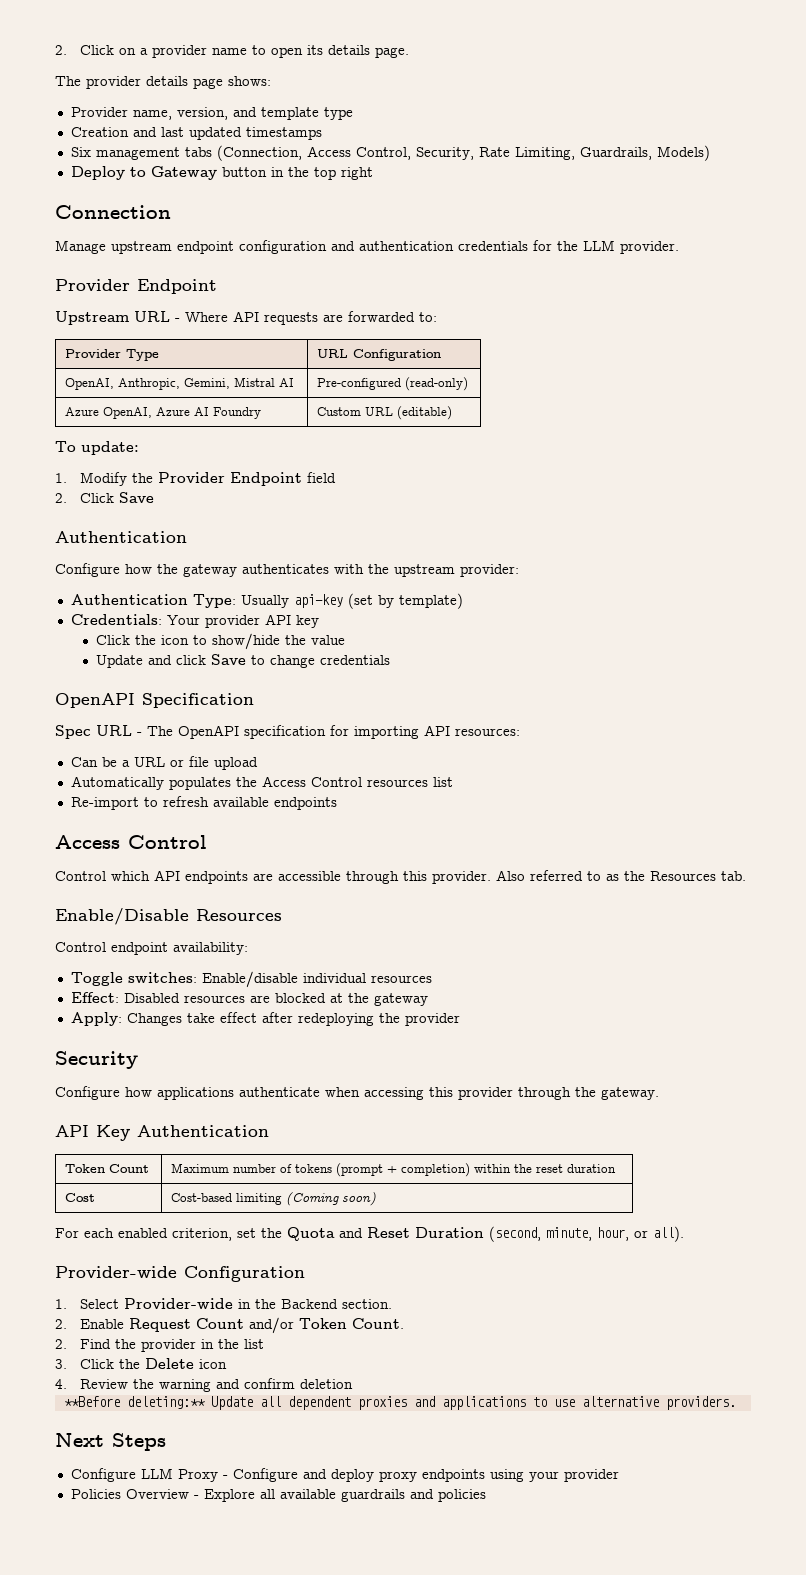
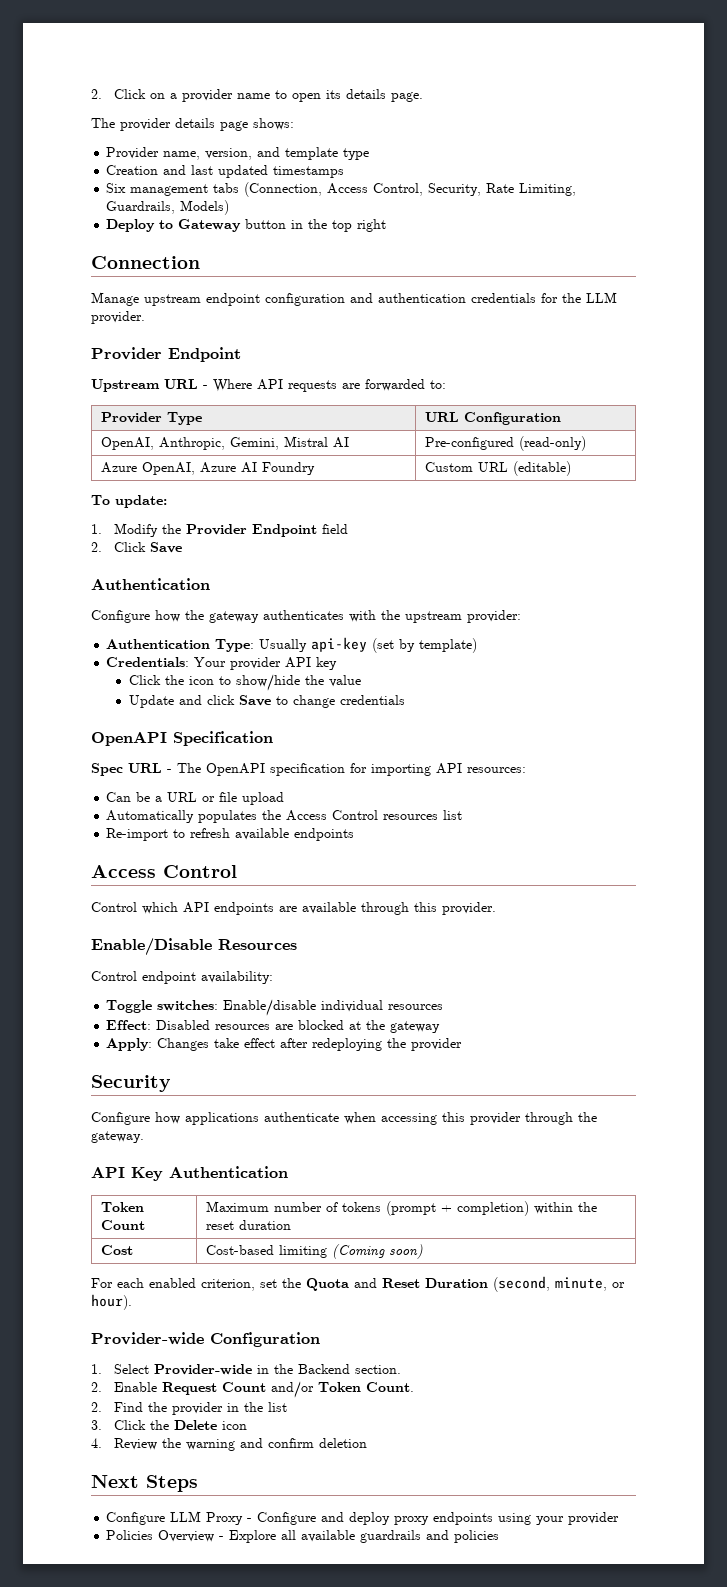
[278,871,341,881] accessible -> [302,902,356,914] available
[496,870,746,881] Also referred to as the Resources tab. -> (496, 908) none
[597,1226,684,1242] hour, or all). -> [612,1282,625,1288] [91,1294,132,1310] or hour).
[63,1396,736,1410] // **Before deleting:** Update all dependent proxies and applications to use alternative providers. -> (367, 1443) none

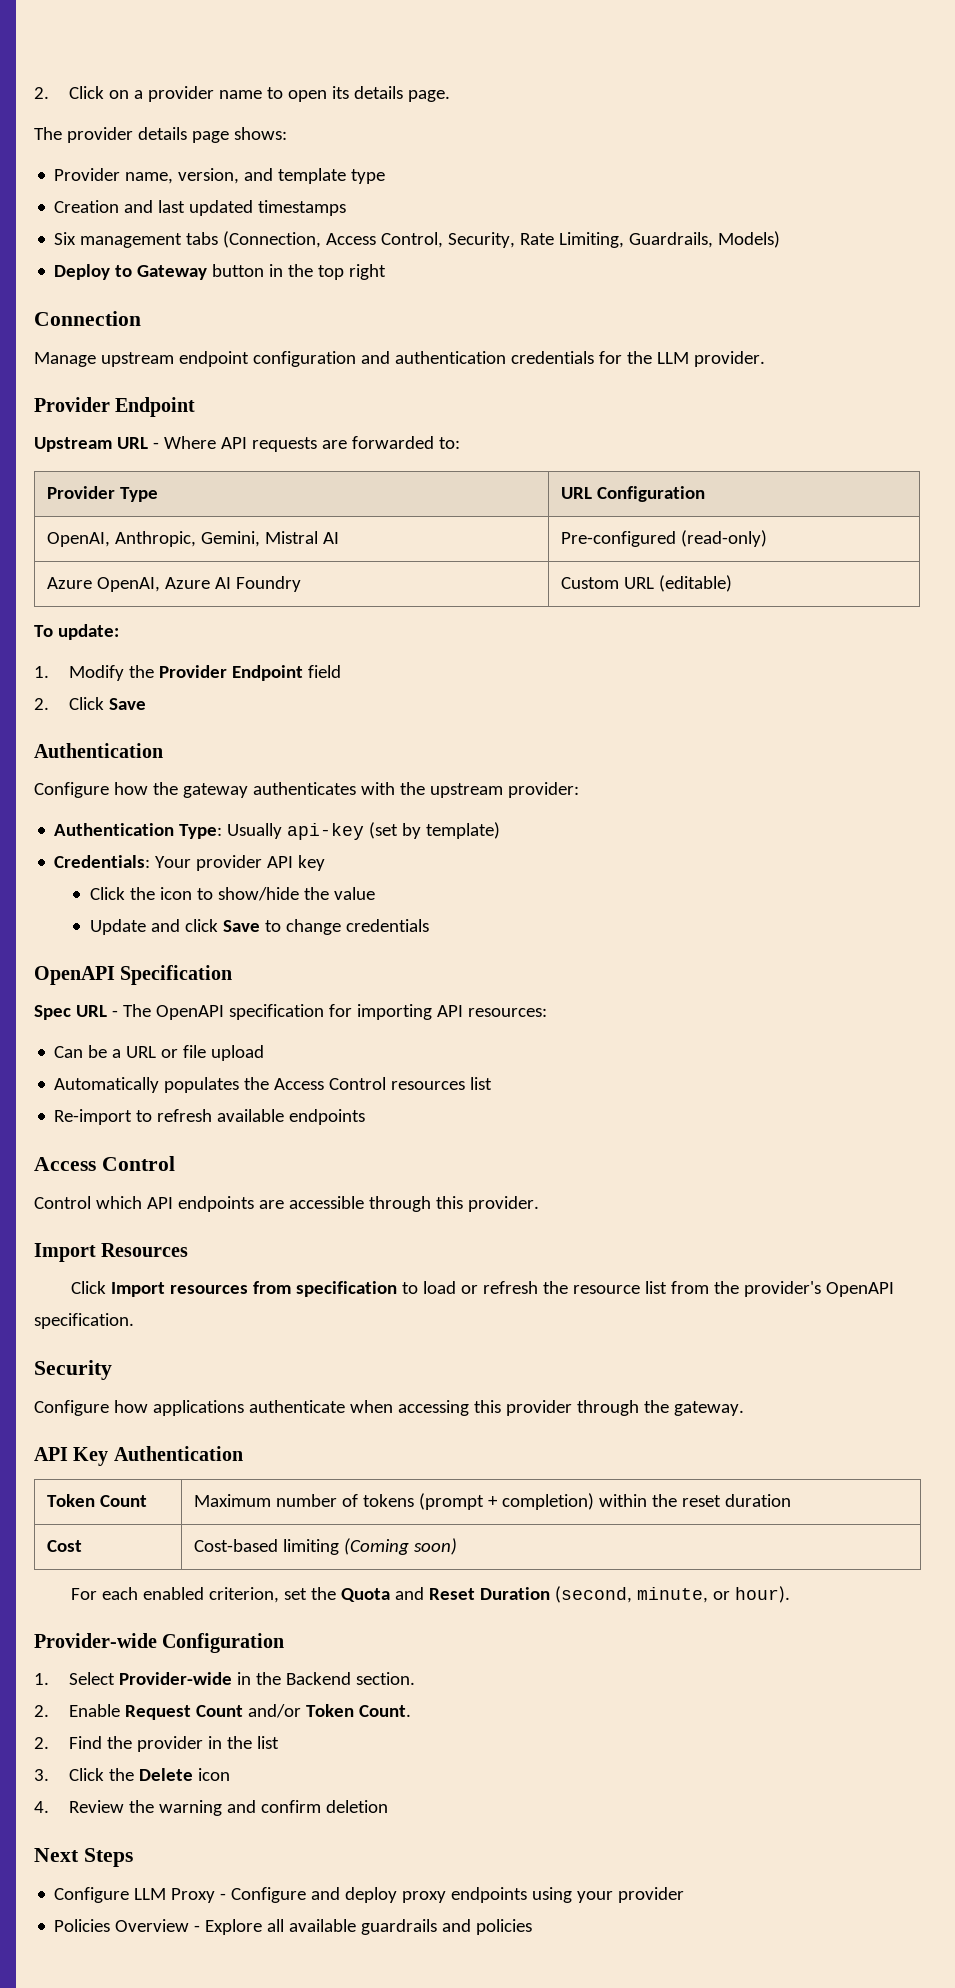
[302,902,356,914] available -> [288,1196,364,1209] accessible
[91,938,212,956] Enable/Disable -> [34,1243,96,1262] Import
[91,971,273,984] [106,999,444,1016] [106,1020,441,1033] [106,1038,463,1051] Control endpoint availability: // Toggle switches: Enable/disable individual resources // Effect: Disabled resources are blocked at the gateway // Apply: Changes take effect after redeploying the provider -> [70,1281,894,1297] [34,1313,134,1329] Click Import resources from specification to load or refresh the resource list from the provider's OpenAPI specification.

